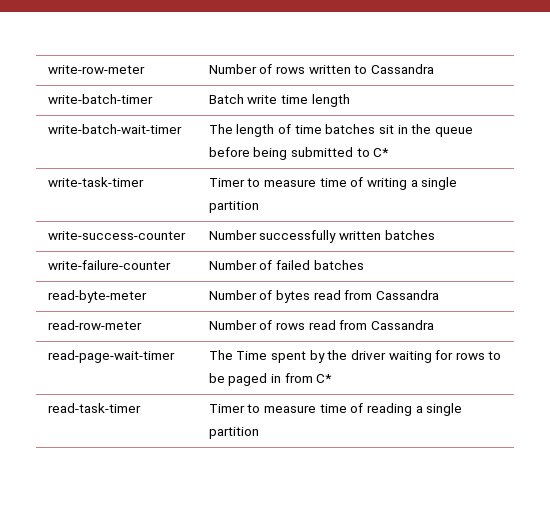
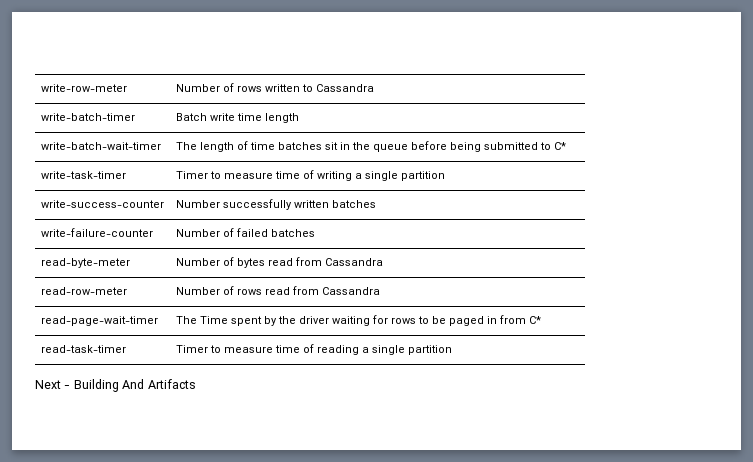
(259, 433) none -> [35,379,196,392] // Next - Building And Artifacts

